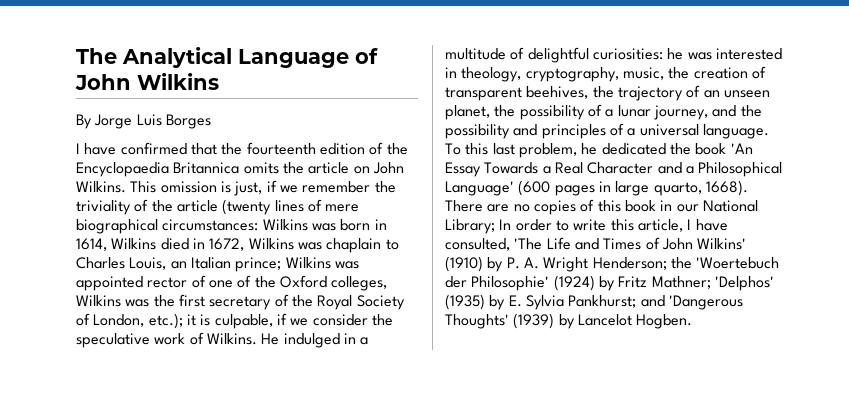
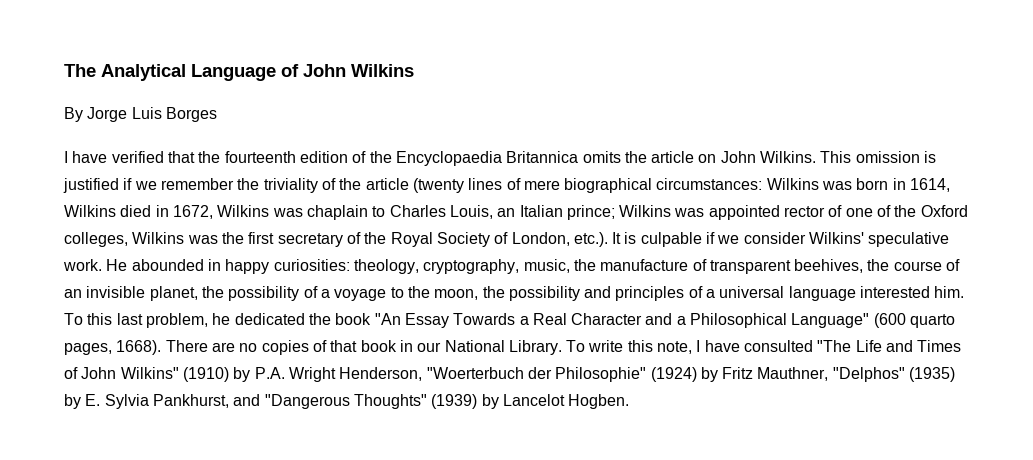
[120,142,187,155] confirmed -> [111,151,164,163] verified
[234,181,263,196] just, -> [63,178,119,193] justified
[148,313,393,329] [76,332,369,348] [445,47,782,63] [445,67,457,78] etc.); it is culpable, if we consider the speculative work of Wilkins. He indulged in a multitude of delightful curiosities: he was interested in -> [573,232,950,247] [63,259,350,274] etc.). It is culpable if we consider Wilkins' speculative work. He abounded in happy curiosities:
[693,67,748,79] creation -> [600,259,689,271] manufacture
[617,86,683,101] trajectory -> [893,261,942,271] course
[723,90,770,98] unseen -> [86,286,146,298] invisible
[617,105,737,120] lunar journey, and -> [334,286,479,301] voyage to the moon,
[702,124,769,139] language. -> [788,286,965,301] language interested him.
[730,143,753,154] 'An -> [374,313,401,325] "An
[445,180,702,196] Language' (600 pages in large quarto, -> [791,313,956,328] [64,343,112,355] Language" (600 quarto pages,
[597,200,621,212] this -> [330,340,358,352] that
[445,219,569,234] Library; In order to -> [508,340,586,355] Library. To
[637,219,728,232] [445,238,543,251] article, I have consulted, 'The -> [657,340,852,354] note, I have consulted "The
[697,238,747,250] Wilkins' -> [120,367,179,379] Wilkins"
[506,257,780,272] [445,276,550,291] P. A. Wright Henderson; the 'Woertebuch der Philosophie' -> [254,367,647,382] P.A. Wright Henderson, "Woerterbuch der Philosophie"
[651,276,774,291] Mathner; 'Delphos' -> [757,367,905,382] Mauthner, "Delphos"
[568,295,743,310] [445,314,509,329] Pankhurst; and 'Dangerous Thoughts' -> [152,394,427,409] Pankhurst, and "Dangerous Thoughts"

